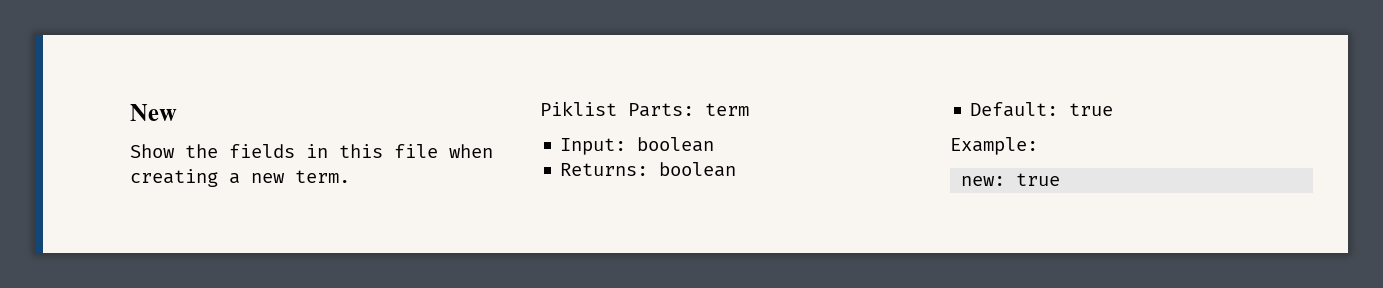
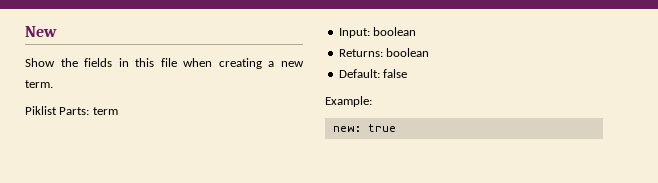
[1069,103,1114,116] true -> [383,69,408,78] false

